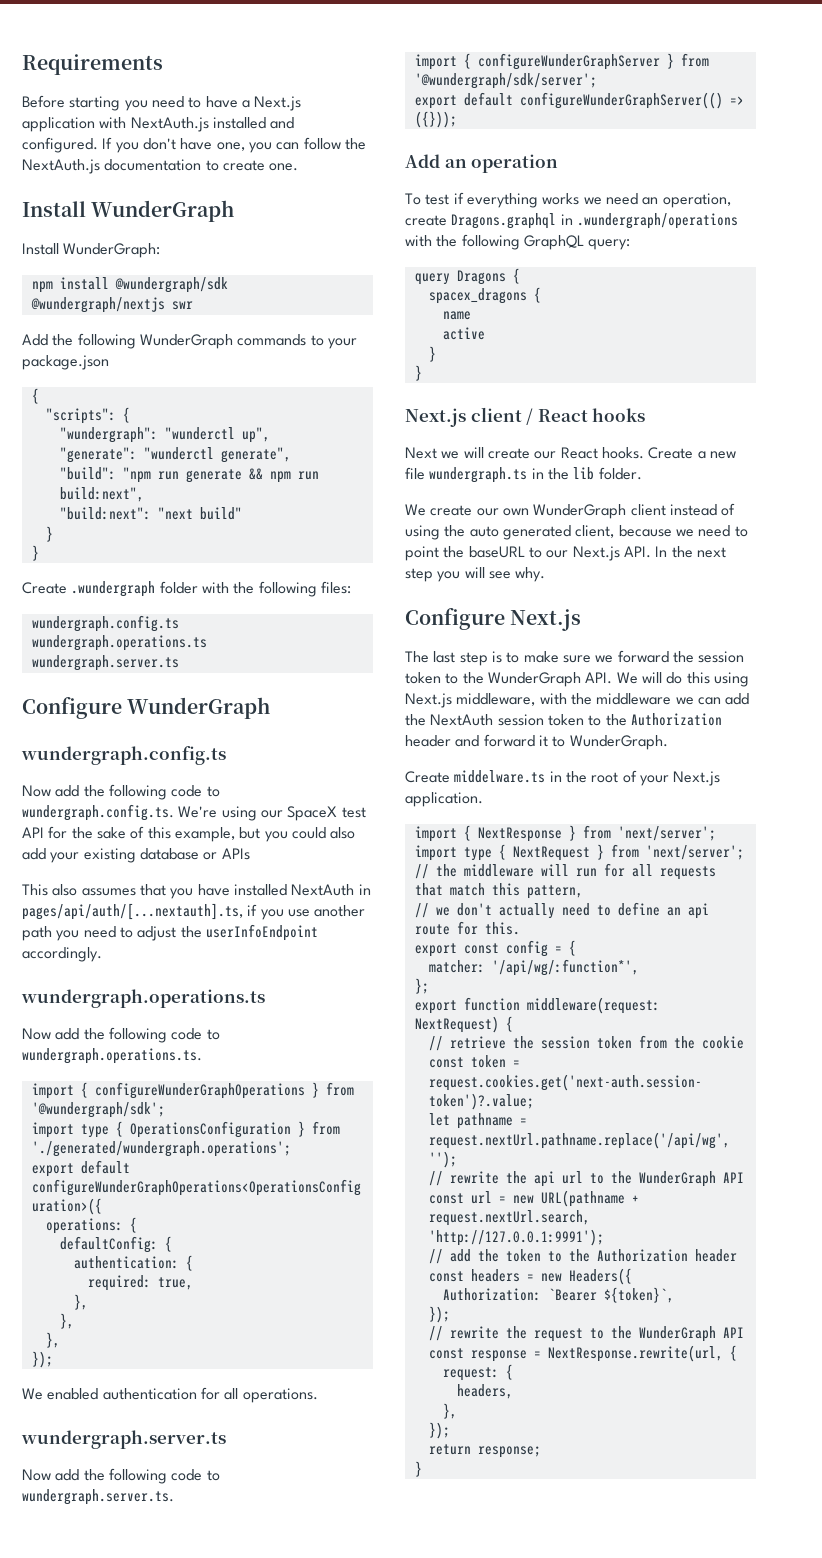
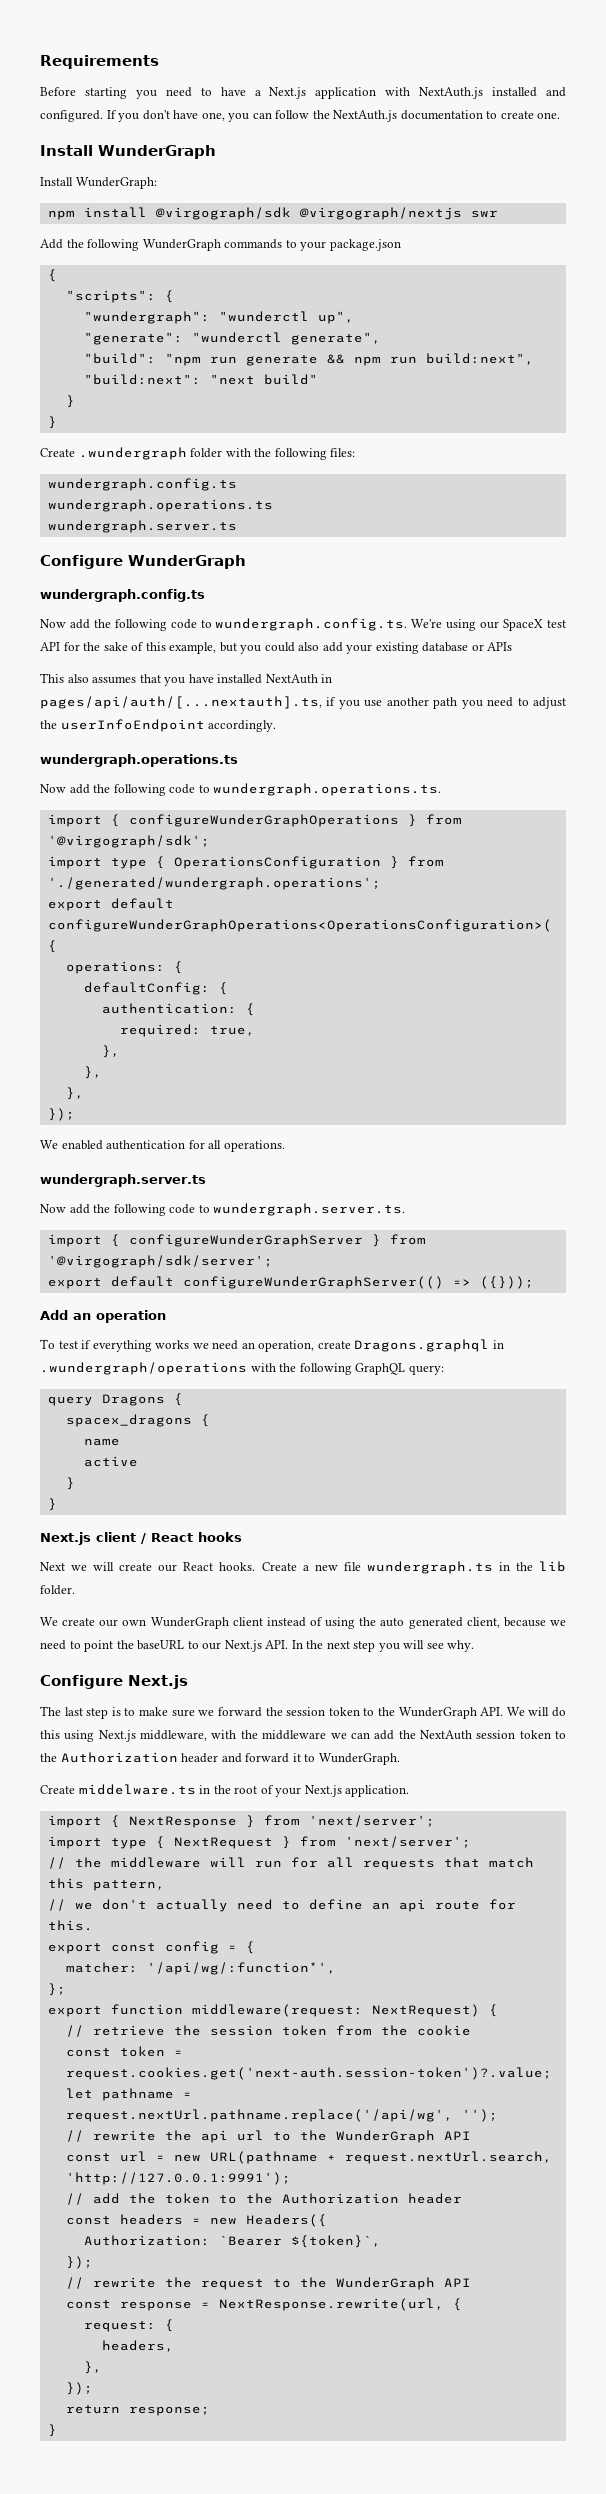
[114,277,228,293] [30,297,165,313] @wundergraph/sdk @wundergraph/nextjs -> [155,207,462,220] @virgograph/sdk @virgograph/nextjs
[31,1102,165,1118] '@wundergraph/sdk'; -> [47,835,210,848] '@virgograph/sdk';
[414,73,597,89] '@wundergraph/sdk/server'; -> [47,1255,273,1268] '@virgograph/sdk/server';

